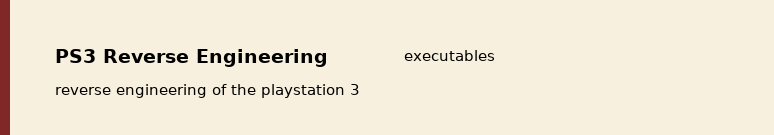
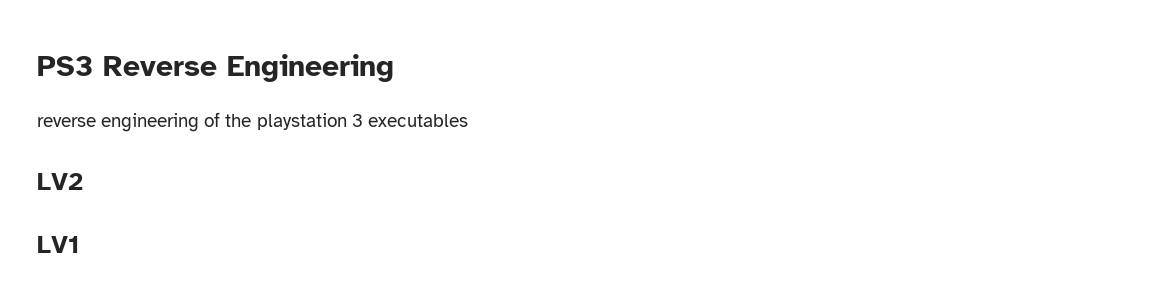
(495, 55) none -> [37,173,83,190] [37,236,80,253] // LV2 // LV1

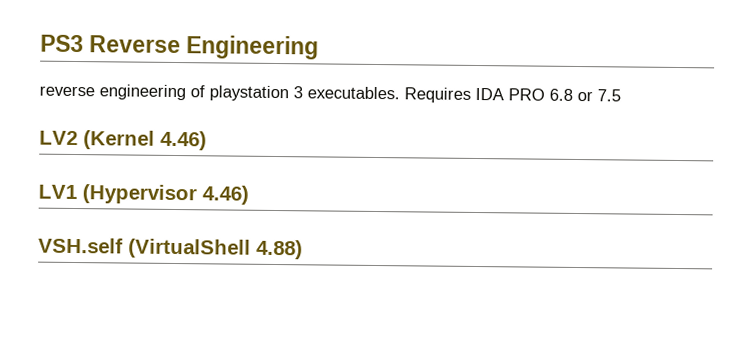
[225,114,252,127] the -> (205, 91) none
[367,114,468,127] executables -> [307,86,621,103] executables. Requires IDA PRO 6.8 or 7.5
(83, 181) none -> [83,130,207,151] (Kernel 4.46)
(80, 244) none -> [82,184,249,205] [38,237,303,260] (Hypervisor 4.46) // VSH.self (VirtualShell 4.88)

